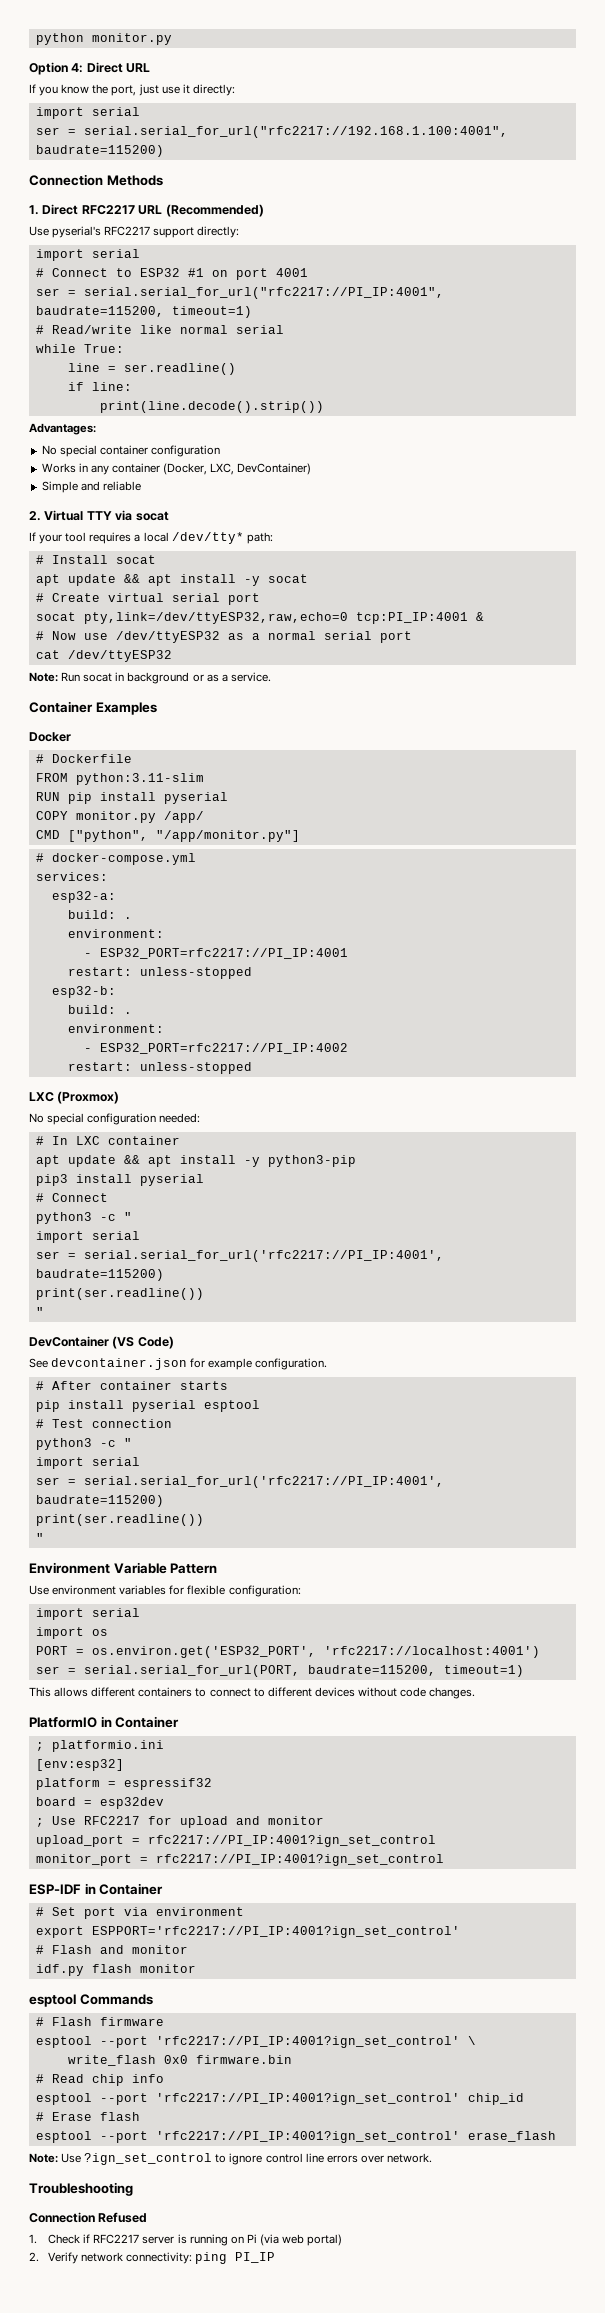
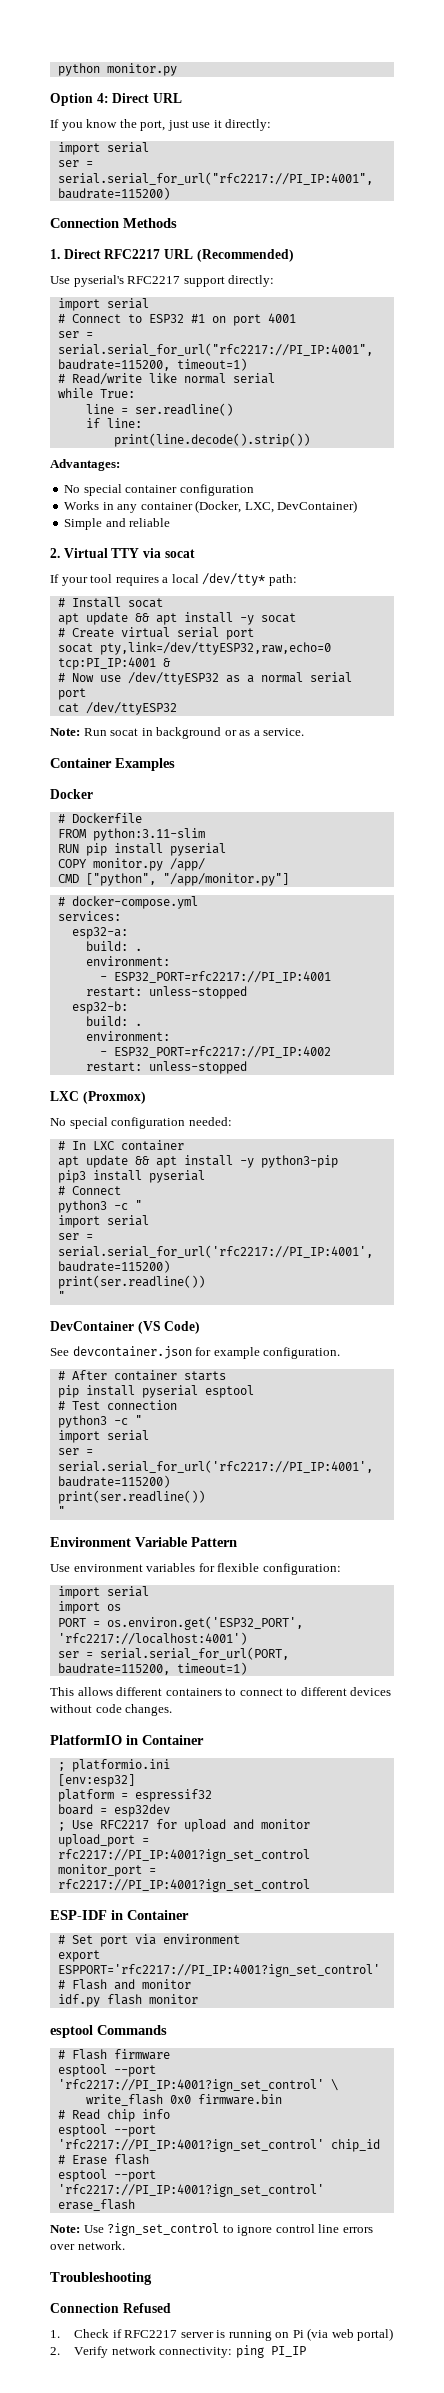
[83,126,508,138] serial.serial_for_url("rfc2217://192.168.1.100:4001", -> [57,172,373,185] serial.serial_for_url("rfc2217://PI_IP:4001",

